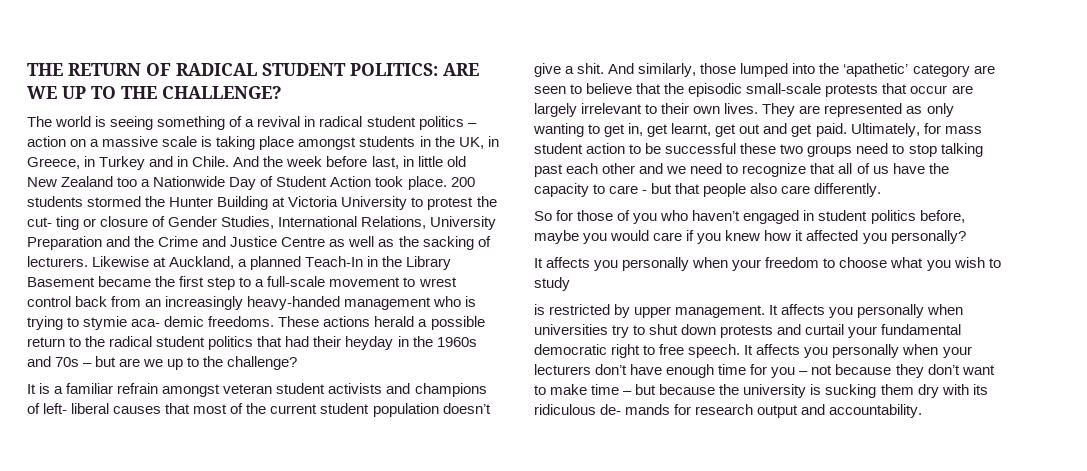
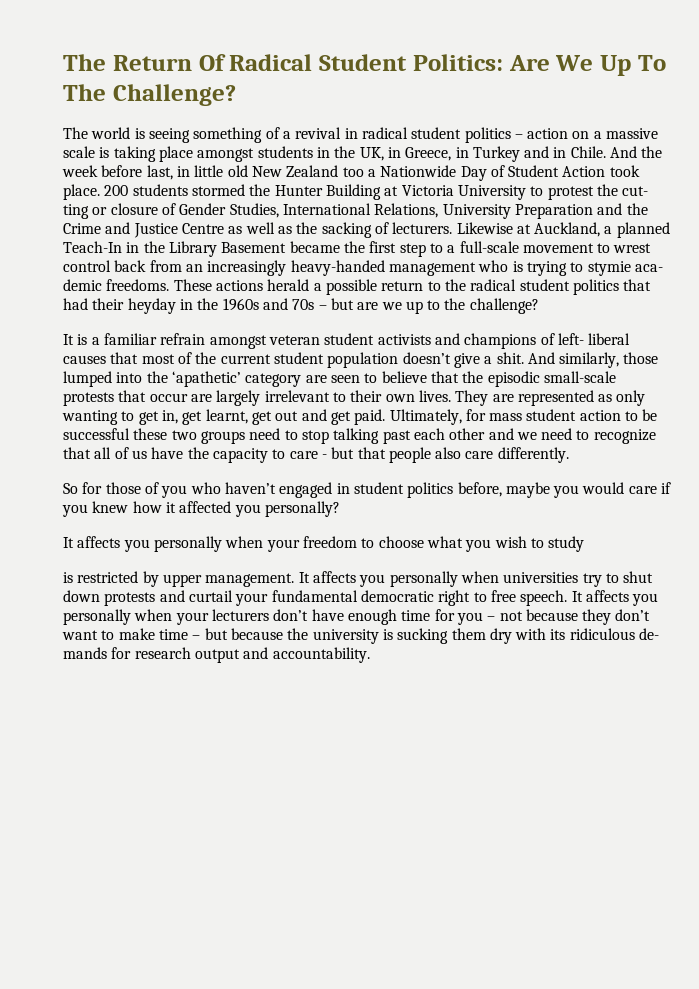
[27,63,479,76] [27,86,282,99] THE RETURN OF RADICAL STUDENT POLITICS: ARE WE UP TO THE CHALLENGE? -> [63,54,666,76] [63,84,236,106] The Return Of Radical Student Politics: Are We Up To The Challenge?

